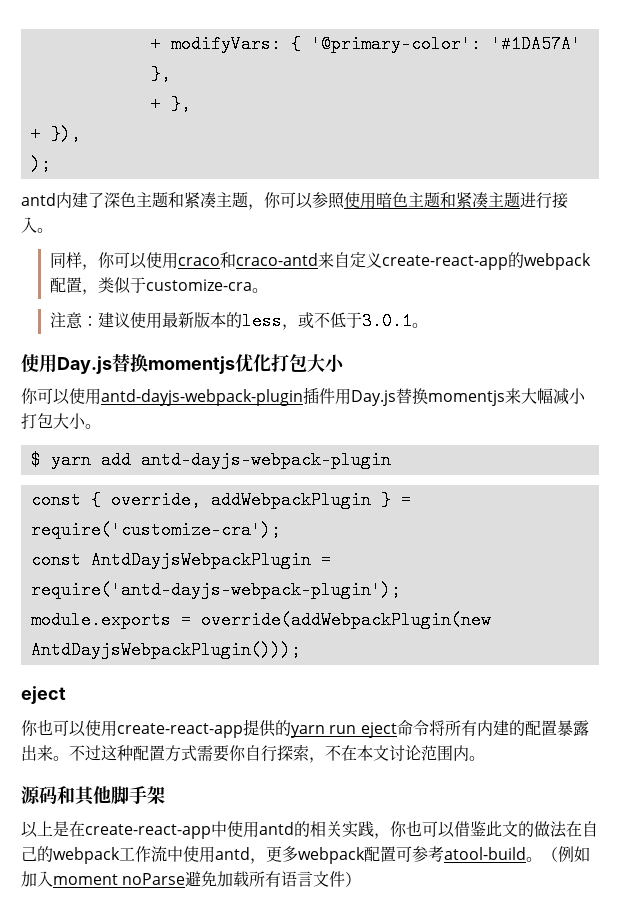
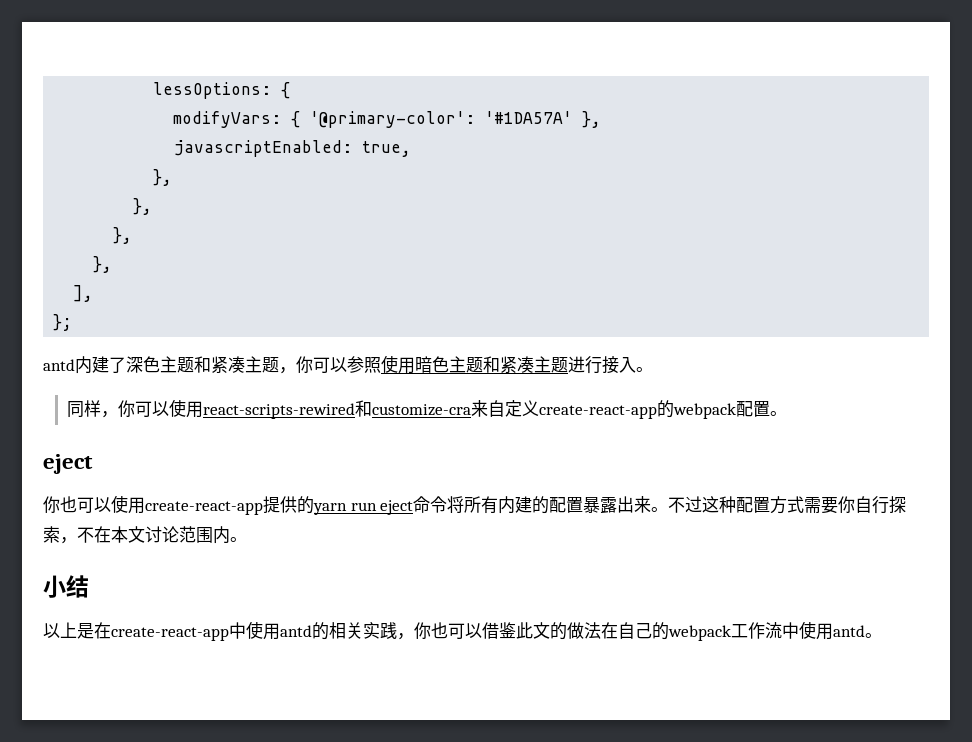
[150,35,161,53] + -> [153,82,291,99] lessOptions: { //
[150,95,191,113] [30,125,81,143] [30,155,51,173] + }, // + }), // ); -> [173,140,412,157] [153,169,173,186] [133,198,153,215] [113,227,133,244] [93,256,113,273] [73,285,94,302] [53,314,73,331] javascriptEnabled: true, // }, // }, // }, // }, // ], // };
[177,252,318,268] craco和craco-antd -> [202,400,471,419] react-scripts-rewired和customize-cra
[81,277,268,295] [49,312,428,330] [21,353,345,374] [21,387,586,406] [21,413,101,429] [30,451,391,469] [30,491,411,509] [30,521,281,539] [30,551,331,569] [30,581,401,599] [30,611,491,629] [30,641,301,659] ，类似于customize-cra。 // 注意：建议使用最新版本的less，或不低于3.0.1。 // 使用Day.js替换momentjs优化打包大小 // 你可以使用antd-dayjs-webpack-plugin插件用Day.js替换momentjs来大幅减小打包大小。 // $ yarn add antd-dayjs-webpack-plugin // const { override, addWebpackPlugin } = require('customize-cra'); // const AntdDayjsWebpackPlugin = require('antd-dayjs-webpack-plugin'); // module.exports = override(addWebpackPlugin(new AntdDayjsWebpackPlugin())); -> [769,411,787,416] 。
[21,786,165,806] 源码和其他脚手架 -> [43,575,89,598] 小结
[250,846,590,864] [21,871,362,887] ，更多webpack配置可参考atool-build。（例如加入moment noParse避免加载所有语言文件） -> [865,633,882,638] 。

